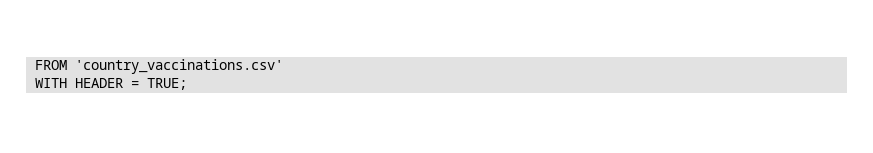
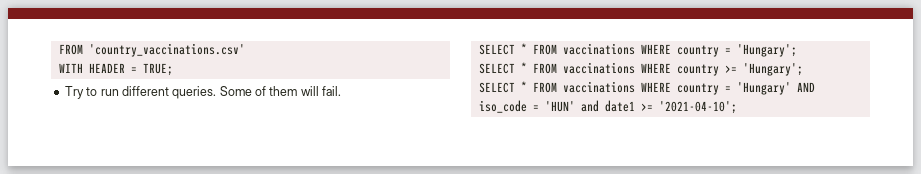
(187, 84) none -> [64,86,342,99] [478,43,797,57] [478,62,803,76] [478,81,815,95] [478,100,737,114] // Try to run different queries. Some of them will fail. // SELECT * FROM vaccinations WHERE country = 'Hungary'; // SELECT * FROM vaccinations WHERE country >= 'Hungary'; // SELECT * FROM vaccinations WHERE country = 'Hungary' AND iso_code = 'HUN' and date1 >= '2021-04-10';

